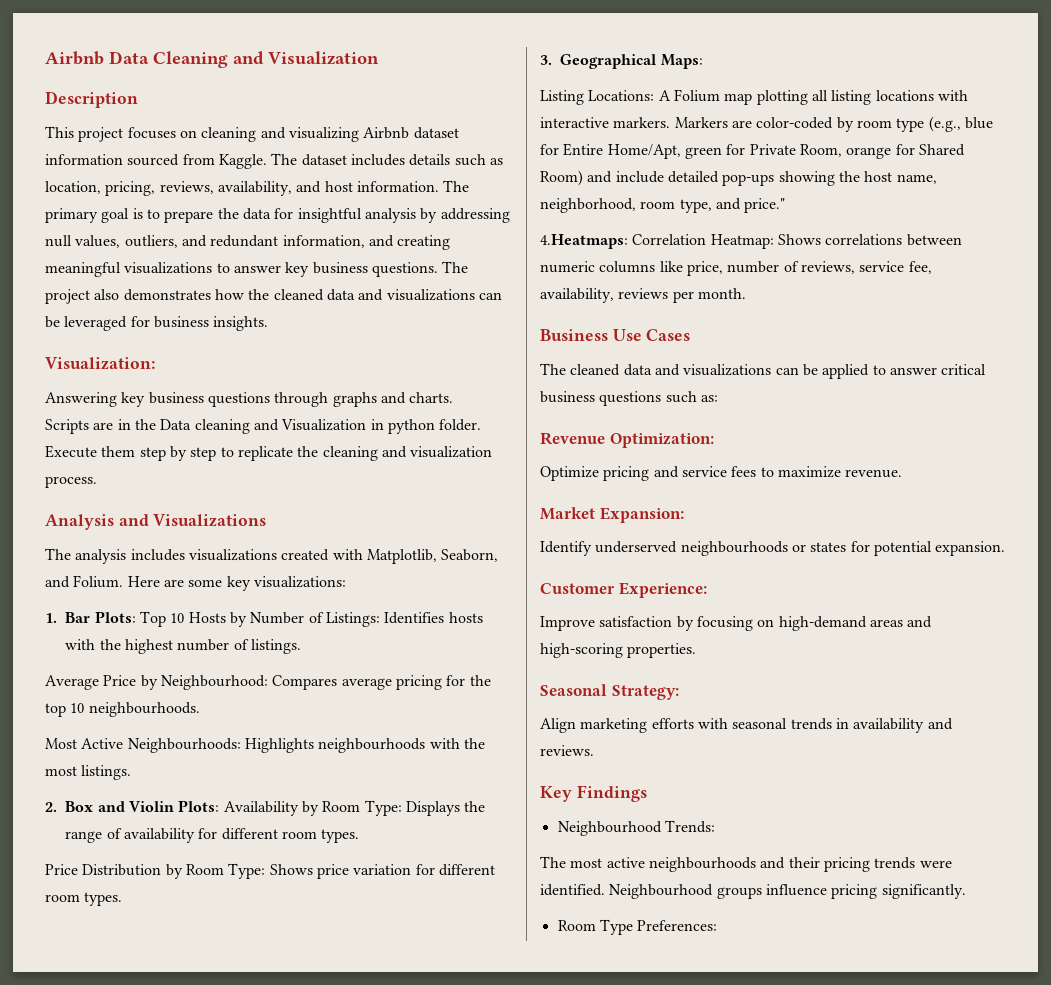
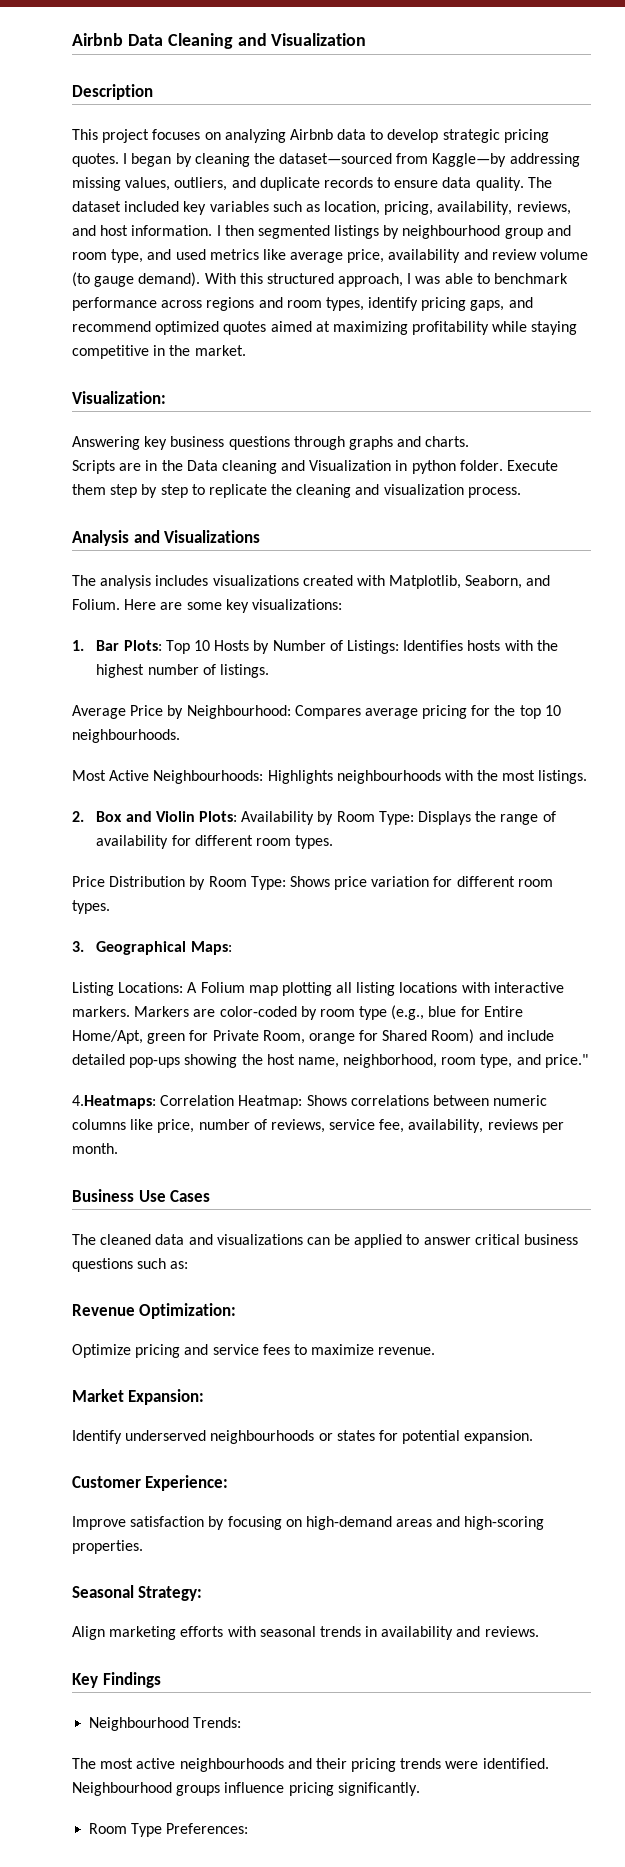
[201,127,459,142] [45,153,451,169] cleaning and visualizing Airbnb dataset information sourced from Kaggle. The dataset includes details -> [224,129,549,143] [72,153,580,167] [72,177,552,191] [72,201,269,215] analyzing Airbnb data to develop strategic pricing quotes. I began by cleaning the dataset—sourced from Kaggle—by addressing missing values, outliers, and duplicate records to ensure data quality. The dataset included key variables
[159,181,292,196] reviews, availability, -> [437,201,571,215] availability, reviews,
[443,180,470,192] [45,208,510,223] [45,235,451,250] [45,261,469,277] [45,289,502,304] [45,316,269,331] The primary goal is to prepare the data for insightful analysis by addressing null values, outliers, and redundant information, and creating meaningful visualizations to answer key business questions. The project also demonstrates how the cleaned data and visualizations can be leveraged for business insights. -> [216,225,571,239] [72,249,589,263] [72,272,569,287] [72,297,533,311] [72,321,578,335] [72,345,246,359] I then segmented listings by neighbourhood group and room type, and used metrics like average price, availability and review volume (to gauge demand). With this structured approach, I was able to benchmark performance across regions and room types, identify pricing gaps, and recommend optimized quotes aimed at maximizing profitability while staying competitive in the market.

